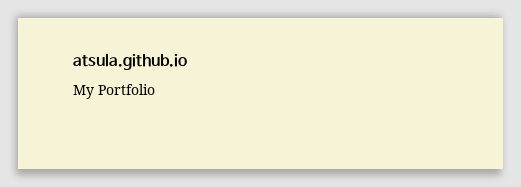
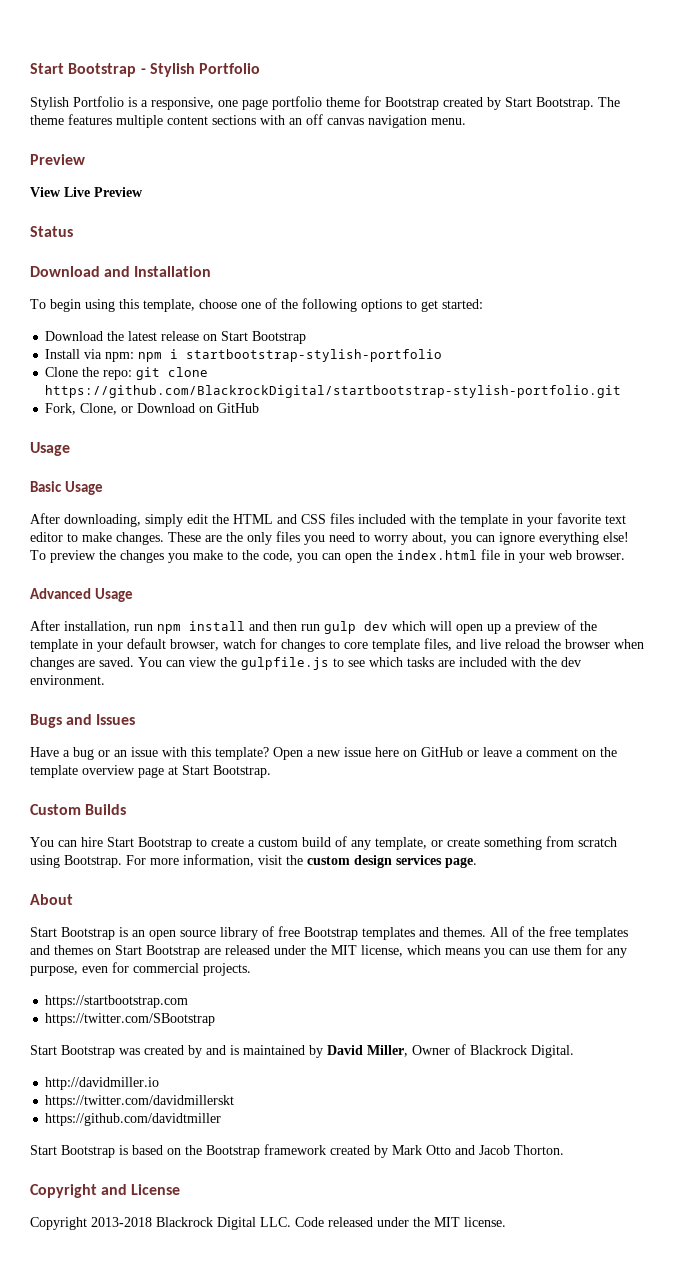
[73,53,187,70] [73,84,155,99] atsula.github.io // My Portfolio -> [30,63,261,77] [30,96,620,110] [30,114,466,128] [30,154,85,165] [30,187,143,197] [30,226,73,237] [30,266,212,277] [30,298,483,312] [45,331,307,344] [45,349,443,362] [45,367,209,380] [45,385,622,398] [45,403,260,415] [30,442,70,456] [30,481,103,495] [30,513,626,527] [30,531,629,545] [30,549,625,563] [30,588,133,602] [30,620,597,634] [30,638,644,652] [30,657,581,670] [30,675,105,685] [30,714,136,728] [30,747,617,760] [30,765,271,778] [30,804,127,815] [30,836,617,850] [30,854,477,868] [30,894,73,905] [30,926,628,940] [30,944,627,958] [30,962,251,976] [45,995,189,1008] [45,1013,216,1026] [30,1044,574,1058] [45,1077,160,1090] [45,1095,235,1108] [45,1113,222,1126] [30,1144,564,1158] [30,1184,181,1198] [30,1217,506,1230] Start Bootstrap - Stylish Portfolio // Stylish Portfolio is a responsive, one page portfolio theme for Bootstrap created by Start Bootstrap. The theme features multiple content sections with an off canvas navigation menu. // Preview // View Live Preview // Status // Download and Installation // To begin using this template, choose one of the following options to get started: // Download the latest release on Start Bootstrap // Install via npm: npm i startbootstrap-stylish-portfolio // Clone the repo: git clone https://github.com/BlackrockDigital/startbootstrap-stylish-portfolio.git // Fork, Clone, or Download on GitHub // Usage // Basic Usage // After downloading, simply edit the HTML and CSS files included with the template in your favorite text editor to make changes. These are the only files you need to worry about, you can ignore everything else! To preview the changes you make to the code, you can open the index.html file in your web browser. // Advanced Usage // After installation, run npm install and then run gulp dev which will open up a preview of the template in your default browser, watch for changes to core template files, and live reload the browser when changes are saved. You can view the gulpfile.js to see which tasks are included with the dev environment. // Bugs and Issues // Have a bug or an issue with this template? Open a new issue here on GitHub or leave a comment on the template overview page at Start Bootstrap. // Custom Builds // You can hire Start Bootstrap to create a custom build of any template, or create something from scratch using Bootstrap. For more information, visit the custom design services page. // About // Start Bootstrap is an open source library of free Bootstrap templates and themes. All of the free templates and themes on Start Bootstrap are released under the MIT license, which means you can use them for any purpose, even for commercial projects. // https://startbootstrap.com // https://twitter.com/SBootstrap // Start Bootstrap was created by and is maintained by David Miller, Owner of Blackrock Digital. // http://davidmiller.io // https://twitter.com/davidmillerskt // https://github.com/davidtmiller // Start Bootstrap is based on the Bootstrap framework created by Mark Otto and Jacob Thorton. // Copyright and License // Copyright 2013-2018 Blackrock Digital LLC. Code released under the MIT license.

